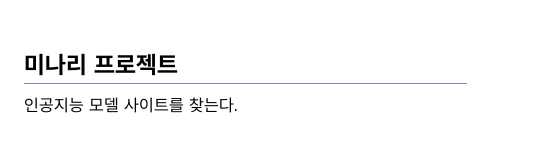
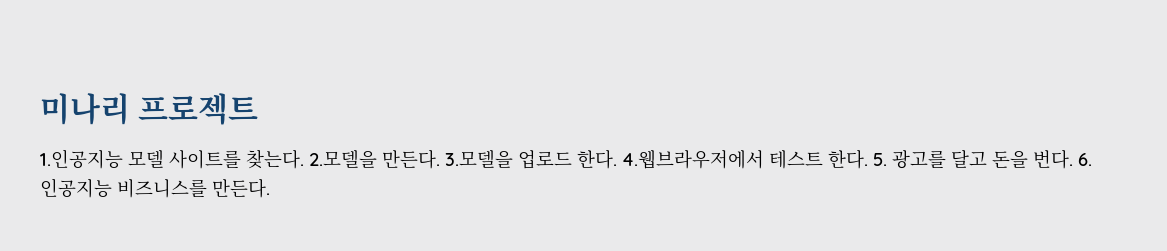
[24,97,84,113] 인공지능 -> [40,149,123,169] 1.인공지능
(238, 105) none -> [309,149,1092,169] [40,178,270,198] 2.모델을 만든다. 3.모델을 업로드 한다. 4.웹브라우저에서 테스트 한다. 5. 광고를 달고 돈을 번다. 6. 인공지능 비즈니스를 만든다.

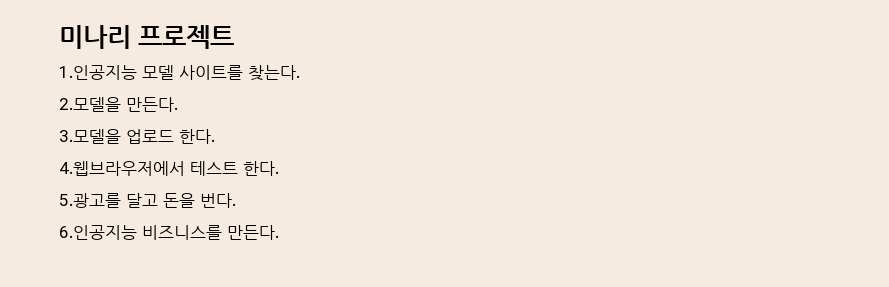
(304, 159) none -> (300, 73) //
(440, 159) none -> (178, 104) //
(617, 159) none -> (215, 136) //
[873,150,946,169] 5. 광고를 -> [59,193,121,208] // 5.광고를
[1078,153,1092,166] [40,178,112,198] 6. 인공지능 -> [59,225,137,240] // 6.인공지능

